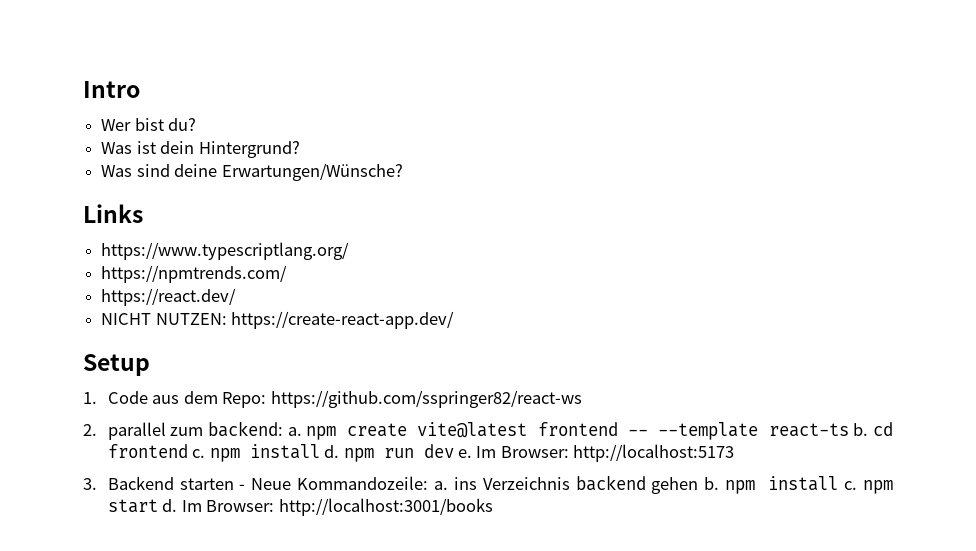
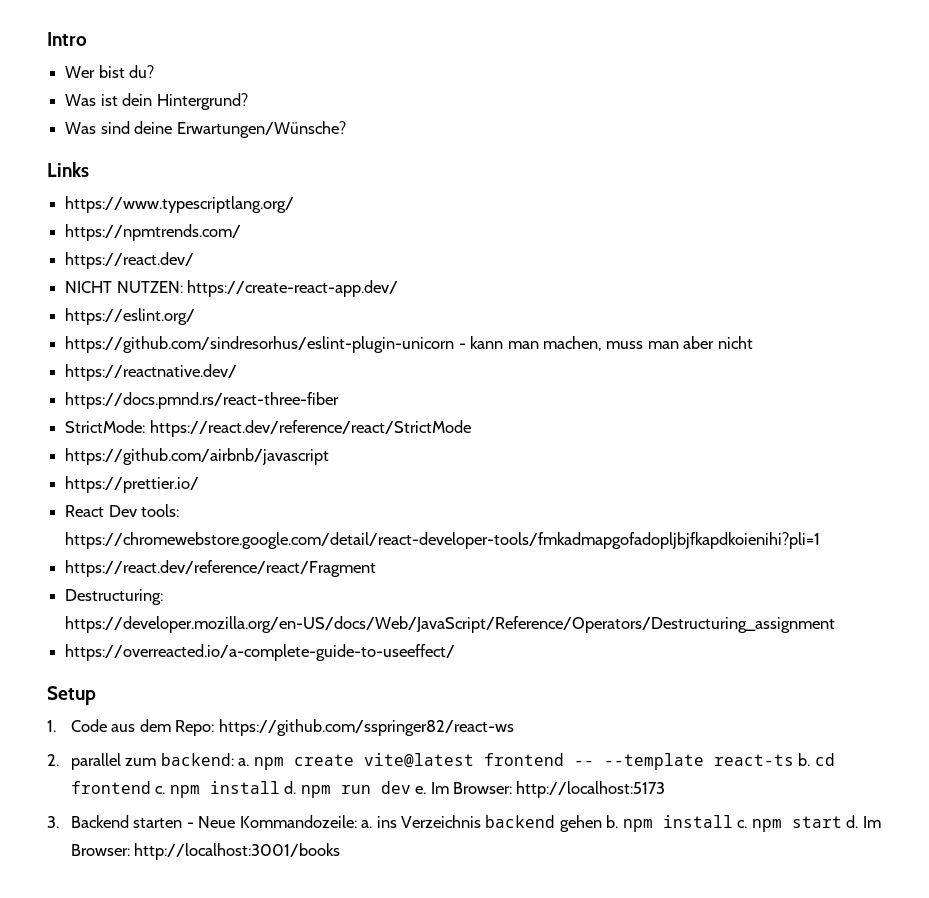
(455, 320) none -> [65,308,196,325] [65,336,753,353] [65,364,238,381] [65,392,340,409] [65,420,471,437] [65,448,330,465] [65,476,200,493] [65,504,180,517] [65,532,821,549] [65,560,377,577] [65,589,164,605] [65,616,836,633] [65,644,456,661] // https://eslint.org/ // https://github.com/sindresorhus/eslint-plugin-unicorn - kann man machen, muss man aber nicht // https://reactnative.dev/ // https://docs.pmnd.rs/react-three-fiber // StrictMode: https://react.dev/reference/react/StrictMode // https://github.com/airbnb/javascript // https://prettier.io/ // React Dev tools: https://chromewebstore.google.com/detail/react-developer-tools/fmkadmapgofadopljbjfkapdkoienihi?pli=1 // https://react.dev/reference/react/Fragment // Destructuring: https://developer.mozilla.org/en-US/docs/Web/JavaScript/Reference/Operators/Destructuring_assignment // https://overreacted.io/a-complete-guide-to-useeffect/

